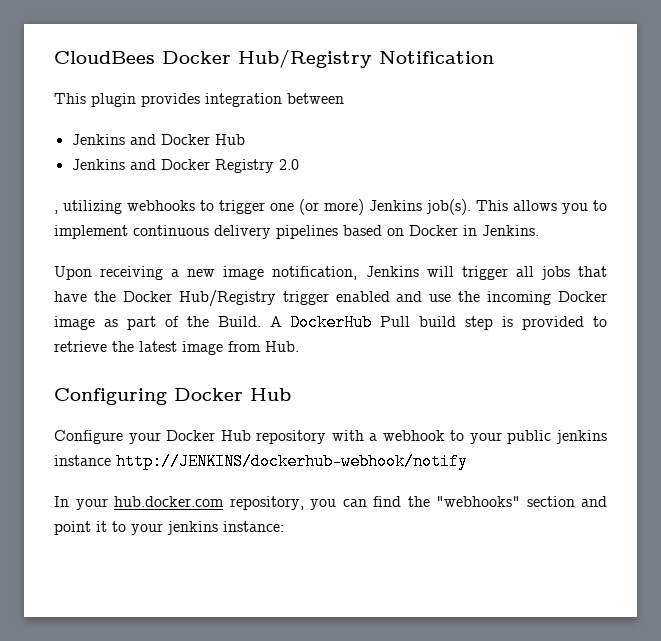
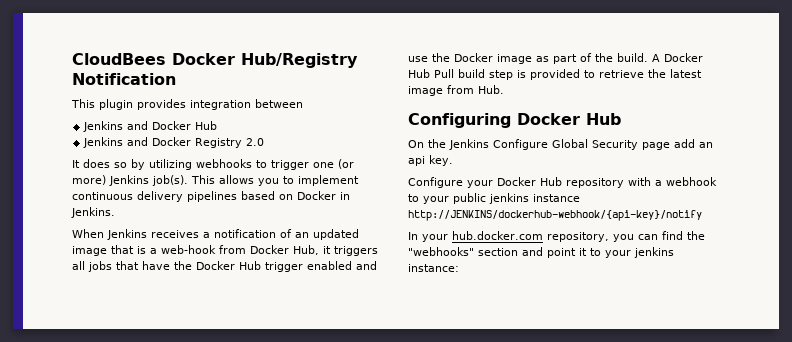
[54,210,58,214] , -> [72,159,145,170] It does so by
[54,266,508,280] Upon receiving a new image notification, Jenkins will trigger -> [72,229,359,240] [72,245,378,256] When Jenkins receives a notification of an updated image that is a web-hook from Docker Hub, it triggers
[178,290,276,307] Hub/Registry -> [239,261,261,270] Hub
[487,291,552,305] incoming -> (450, 57) none
[217,314,373,331] Build. A DockerHub -> [617,53,703,62] [408,69,430,78] build. A Docker Hub
(291, 394) none -> [408,139,713,150] [408,155,453,166] // On the Jenkins Configure Global Security page add an api key.
[116,453,468,470] http://JENKINS/dockerhub-webhook/notify -> [408,210,702,221] http://JENKINS/dockerhub-webhook/{api-key}/notify

